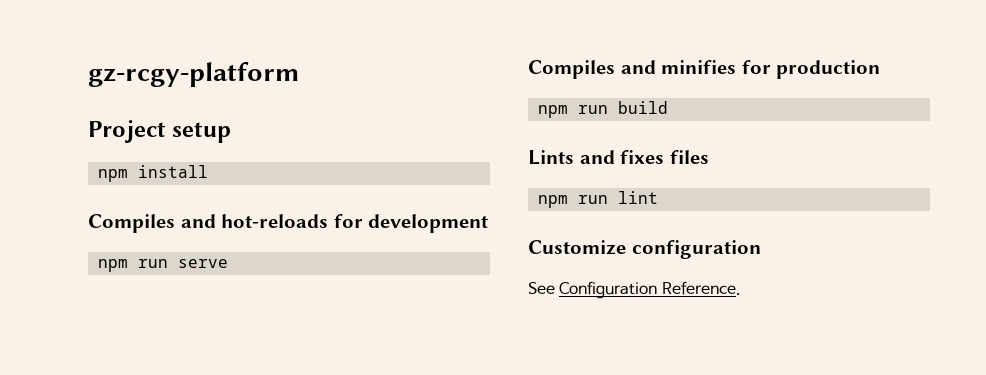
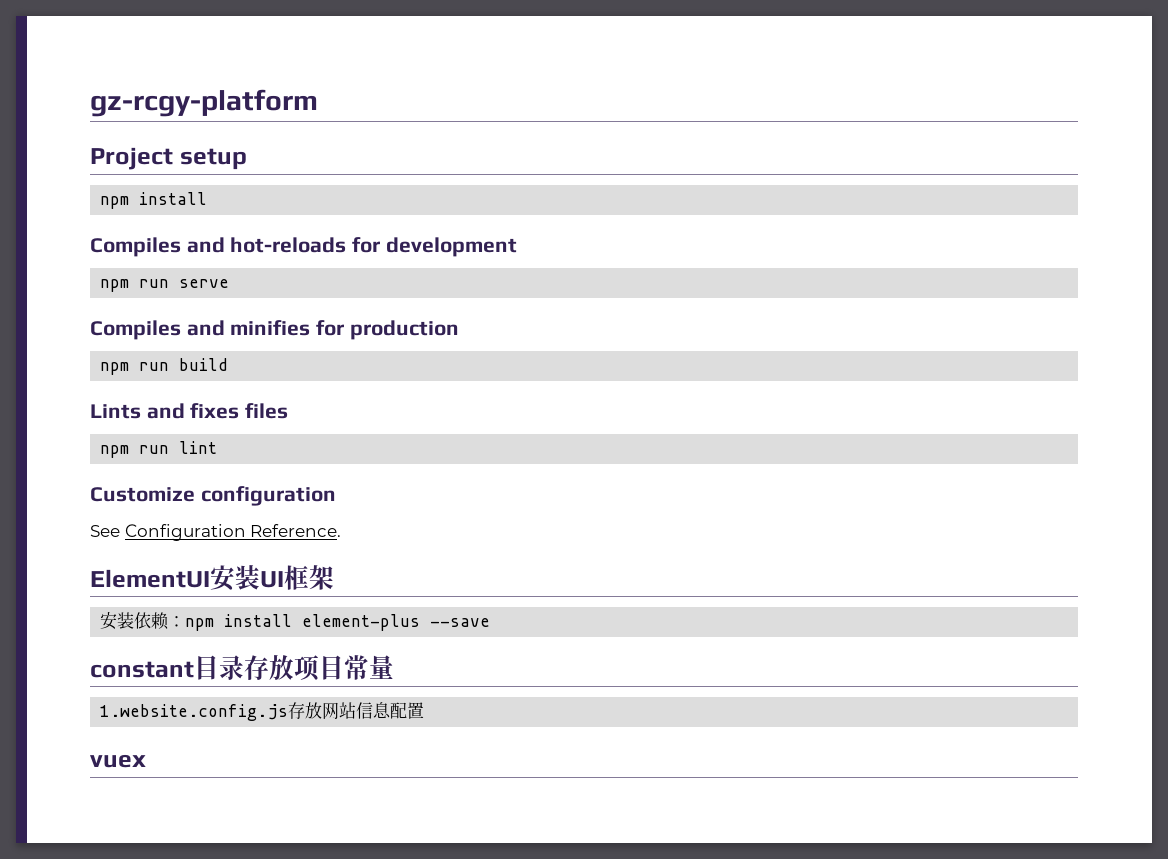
(741, 288) none -> [90,565,334,591] [100,612,491,631] [90,655,394,681] [100,702,425,721] [90,754,146,768] // ElementUI安装UI框架 // 安装依赖：npm install element-plus --save // constant目录存放项目常量 // 1.website.config.js存放网站信息配置 // vuex

